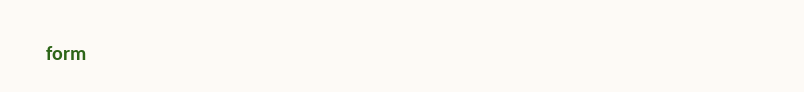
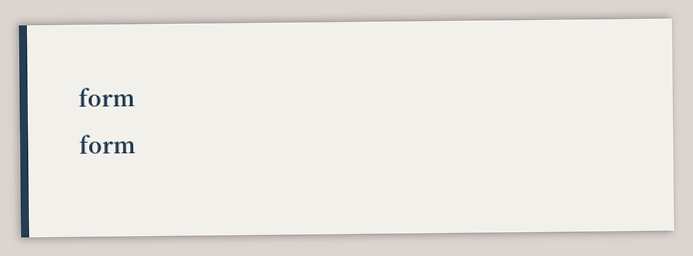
[46,46,86,60] form -> [78,87,135,107] [79,134,136,154] form // form

